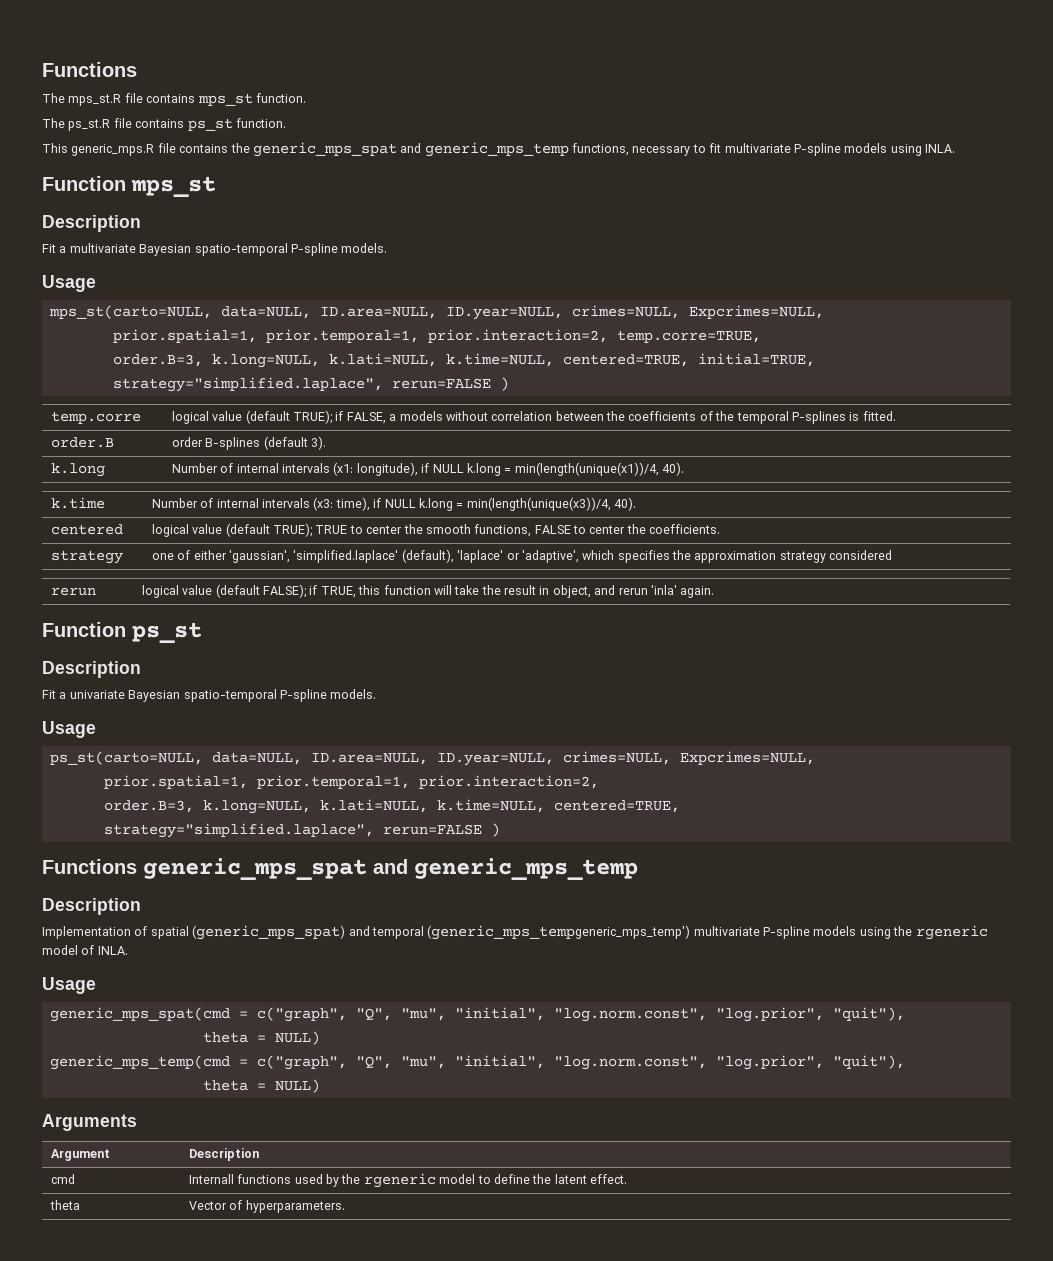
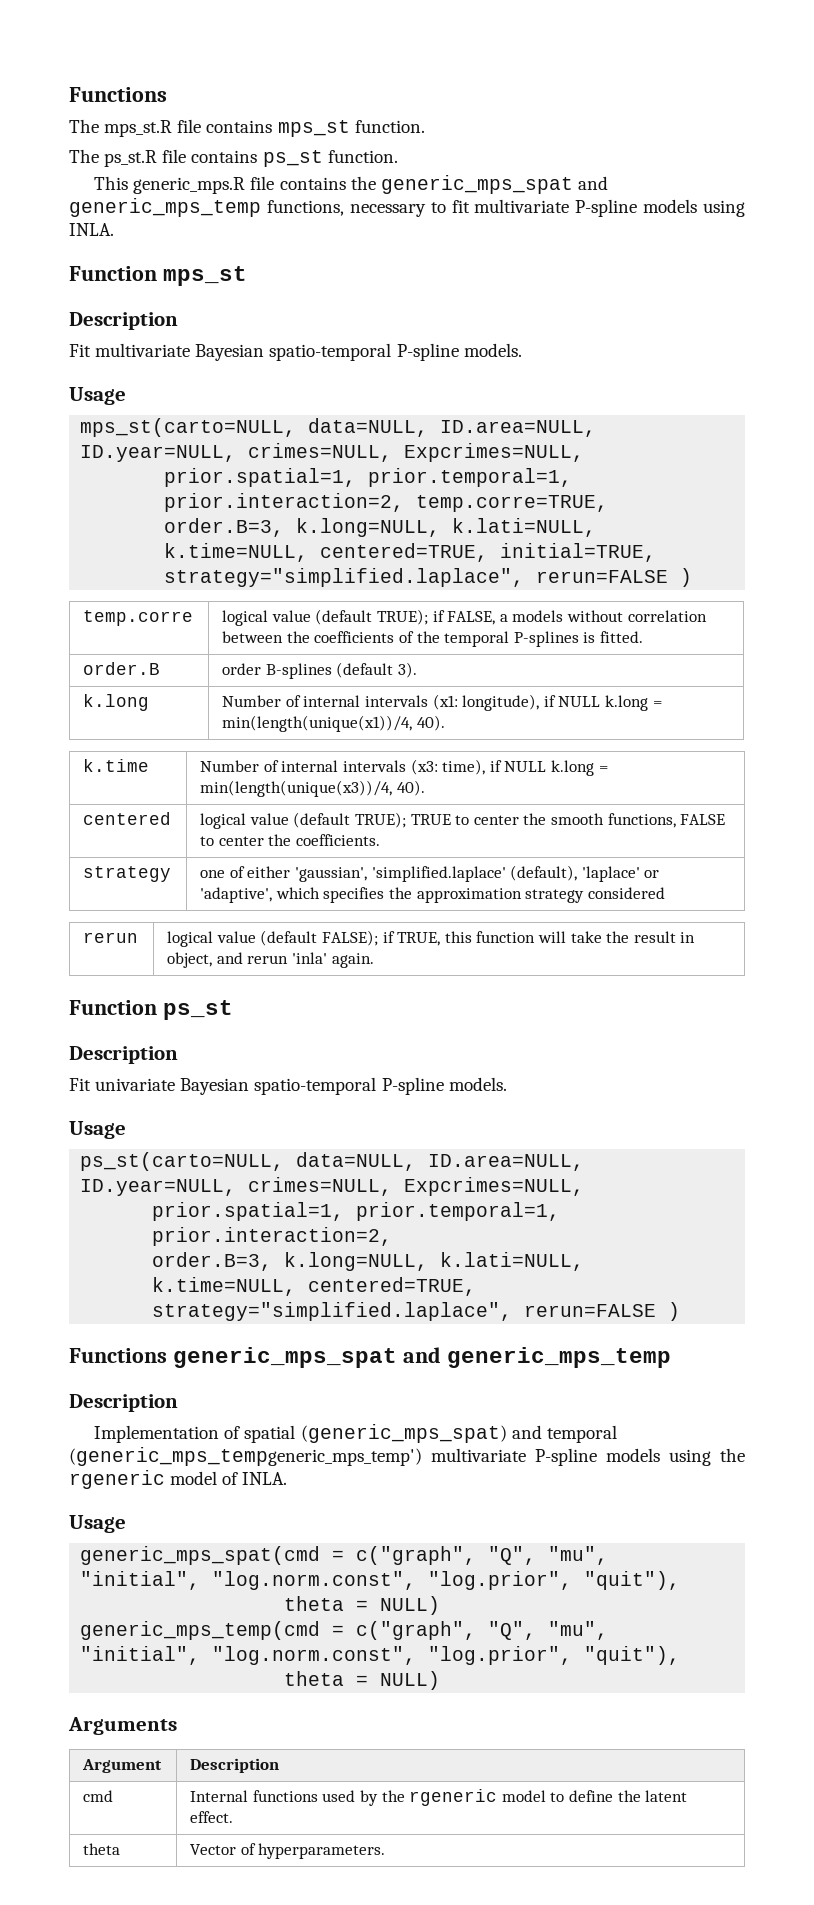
[59,246,67,253] a -> (91, 350) none
[59,692,67,699] a -> (91, 1084) none
[188,1174,234,1184] Internall -> [190,1790,249,1802] Internal

